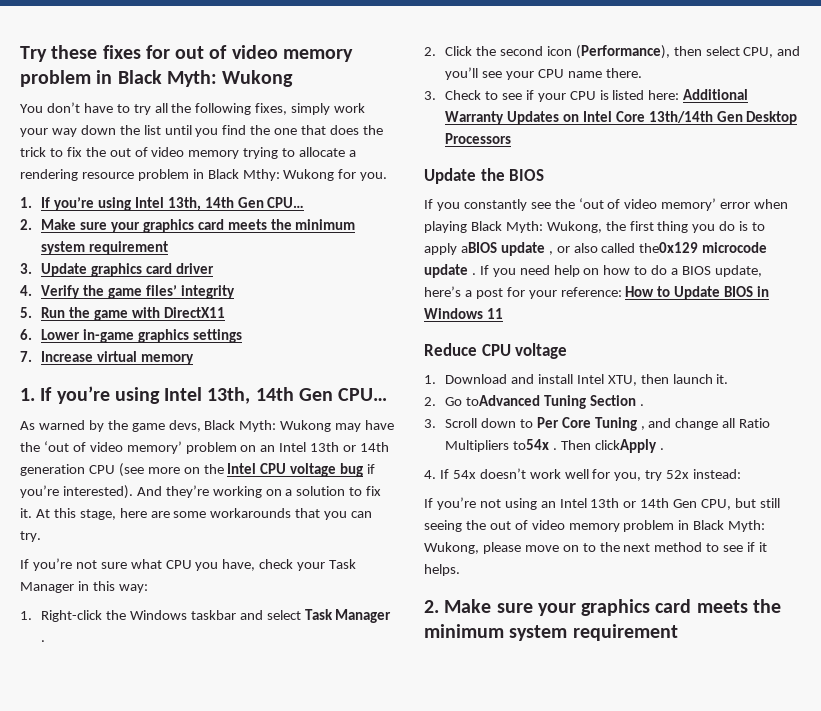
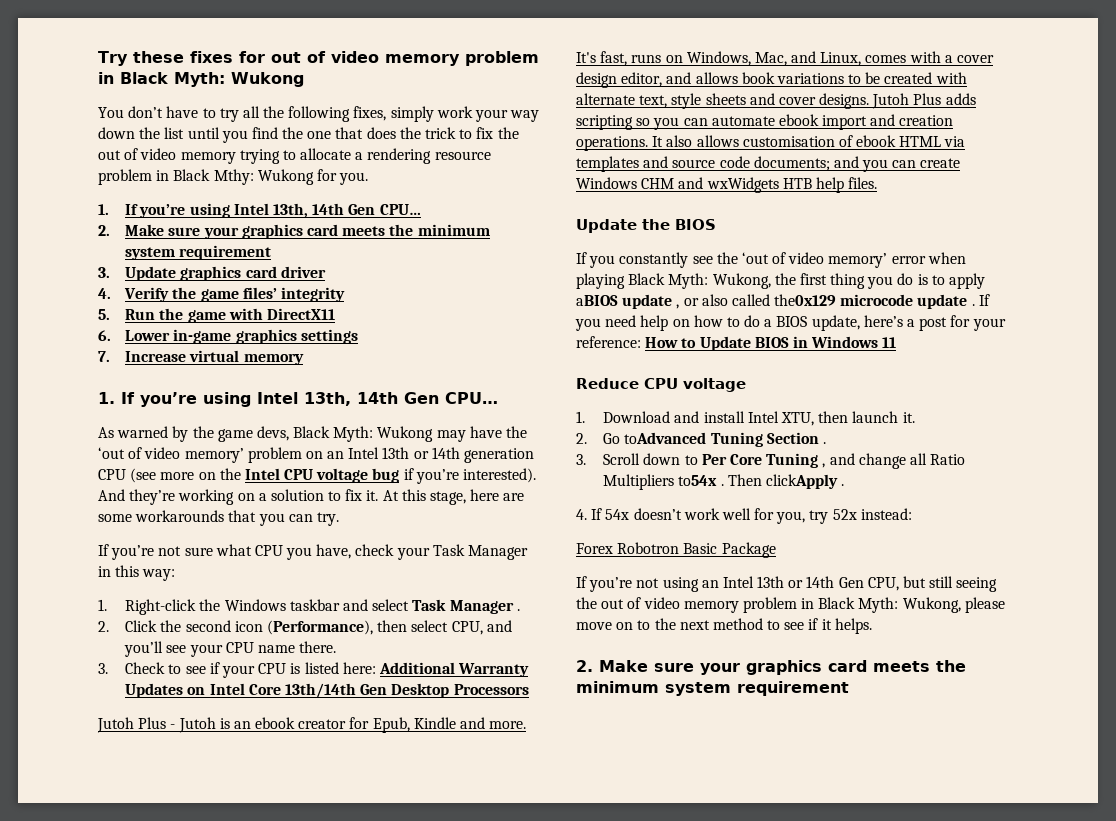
(512, 138) none -> [97,717,527,733] [576,51,995,66] [576,72,967,88] [576,93,976,109] [576,114,954,130] [576,135,966,151] [576,156,961,172] [576,177,878,193] // Jutoh Plus - Jutoh is an ebook creator for Epub, Kindle and more. It's fast, runs on Windows, Mac, and Linux, comes with a cover design editor, and allows book variations to be created with alternate text, style sheets and cover designs. Jutoh Plus adds scripting so you can automate ebook import and creation operations. It also allows customisation of ebook HTML via templates and source code documents; and you can create Windows CHM and wxWidgets HTB help files.
(742, 474) none -> [576,542,776,558] // Forex Robotron Basic Package

